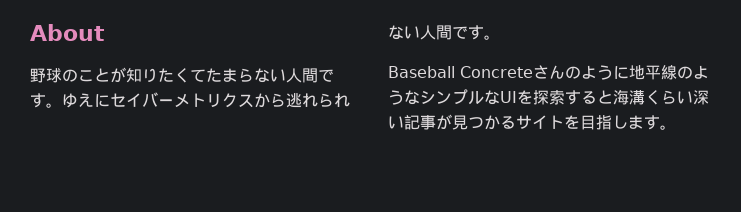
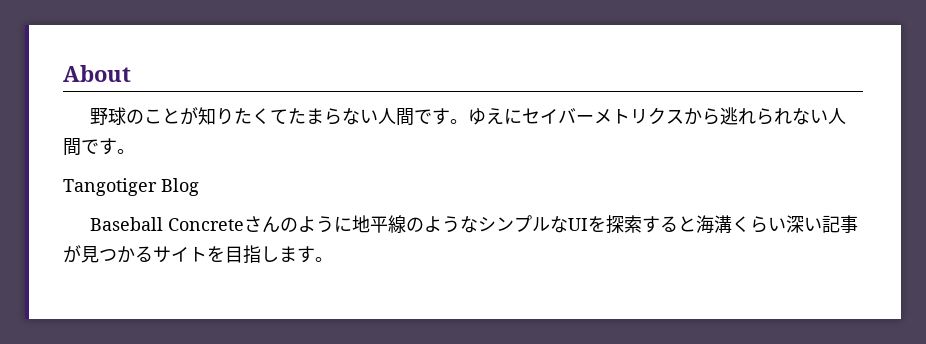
(500, 37) none -> [63,178,199,196] // Tangotiger Blog

